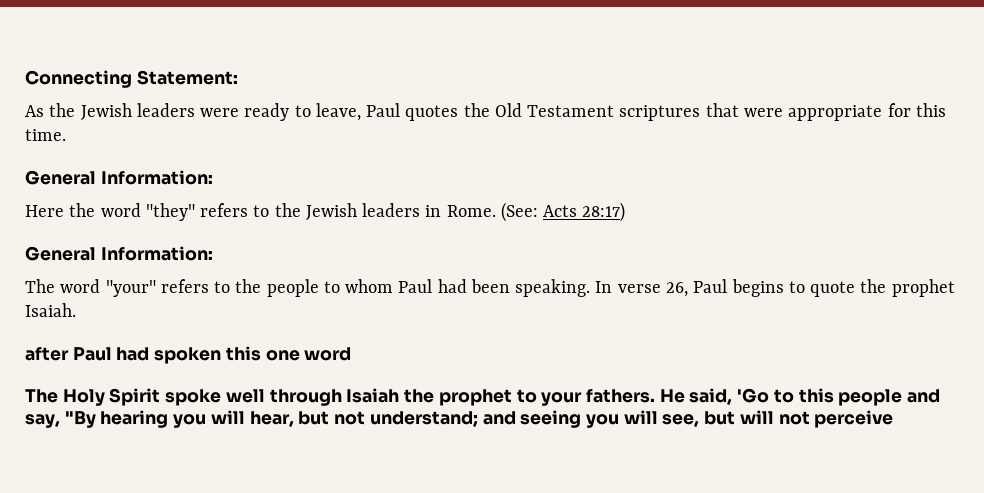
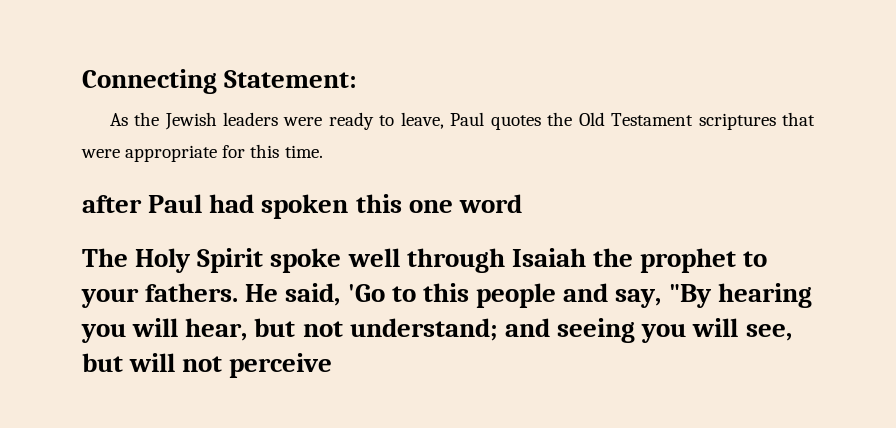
[25,170,213,185] [25,202,626,222] [25,246,213,261] [25,279,955,297] [25,303,76,317] // General Information: // Here the word "they" refers to the Jewish leaders in Rome. (See: Acts 28:17) // General Information: // The word "your" refers to the people to whom Paul had been speaking. In verse 26, Paul begins to quote the prophet Isaiah. -> (323, 151) none

